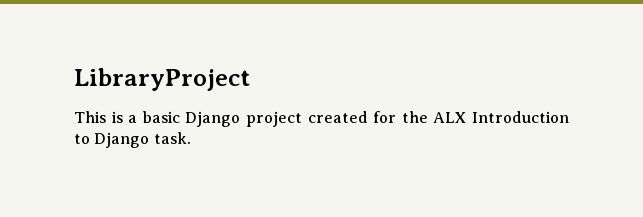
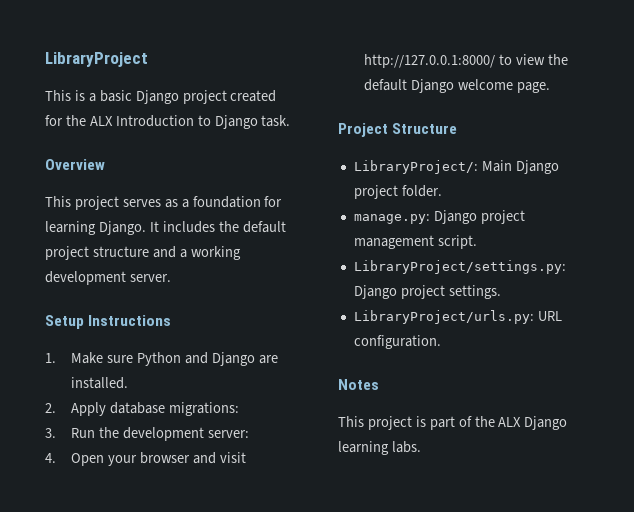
(191, 138) none -> [45,159,105,170] [45,196,283,210] [45,221,286,235] [45,246,241,260] [45,271,171,285] [45,315,172,329] [45,352,278,366] [71,377,129,389] [45,402,239,416] [45,427,249,441] [45,452,246,466] [364,54,568,68] [364,79,550,93] [338,123,458,137] [353,160,559,174] [353,185,442,199] [353,210,525,224] [353,235,477,249] [353,260,566,274] [353,285,501,299] [353,310,562,324] [353,335,441,349] [338,379,379,390] [338,416,568,430] [338,441,421,455] // Overview // This project serves as a foundation for learning Django. It includes the default project structure and a working development server. // Setup Instructions // 1. Make sure Python and Django are installed. // 2. Apply database migrations: // 3. Run the development server: // 4. Open your browser and visit http://127.0.0.1:8000/ to view the default Django welcome page. // Project Structure // LibraryProject/: Main Django project folder. // manage.py: Django project management script. // LibraryProject/settings.py: Django project settings. // LibraryProject/urls.py: URL configuration. // Notes // This project is part of the ALX Django learning labs.

